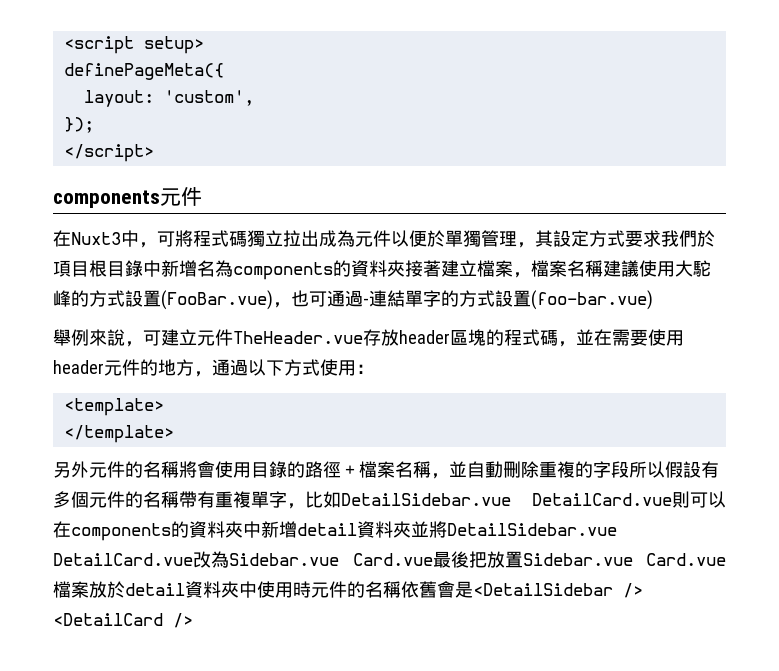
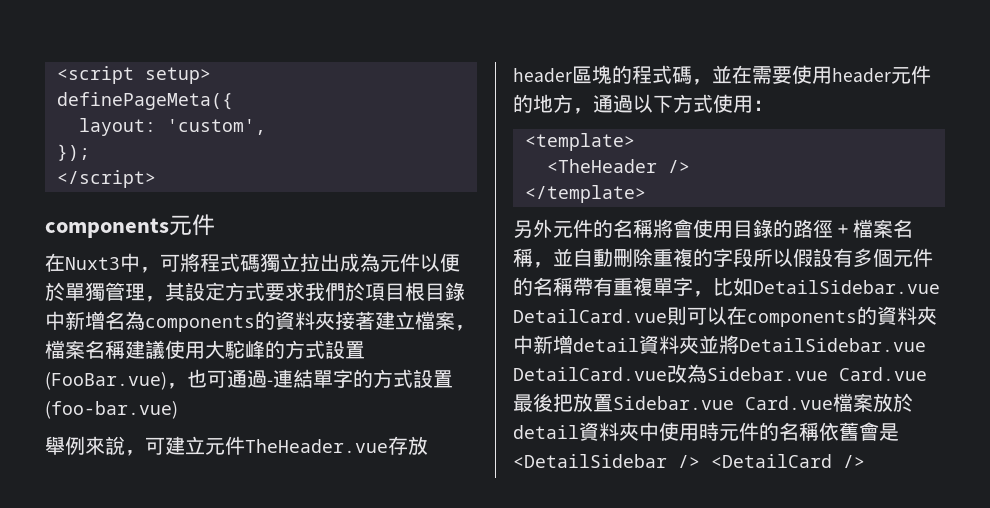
(164, 407) none -> [546,159,690,173] // <TheHeader />

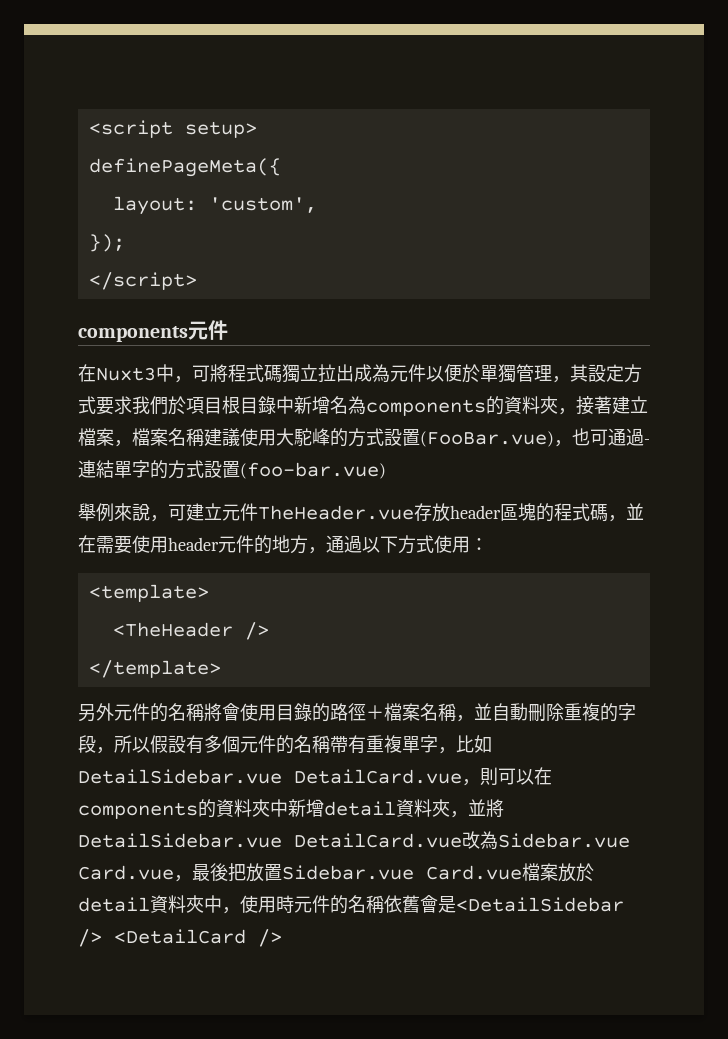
(335, 320) none -> [558,408,576,415] ，
(753, 257) none -> [96,747,114,754] ，
(667, 316) none -> [462,779,480,786] ，
(699, 344) none -> [450,811,468,818] ，
(927, 374) none -> [174,875,192,882] ，
(659, 431) none -> [222,907,240,914] ，

